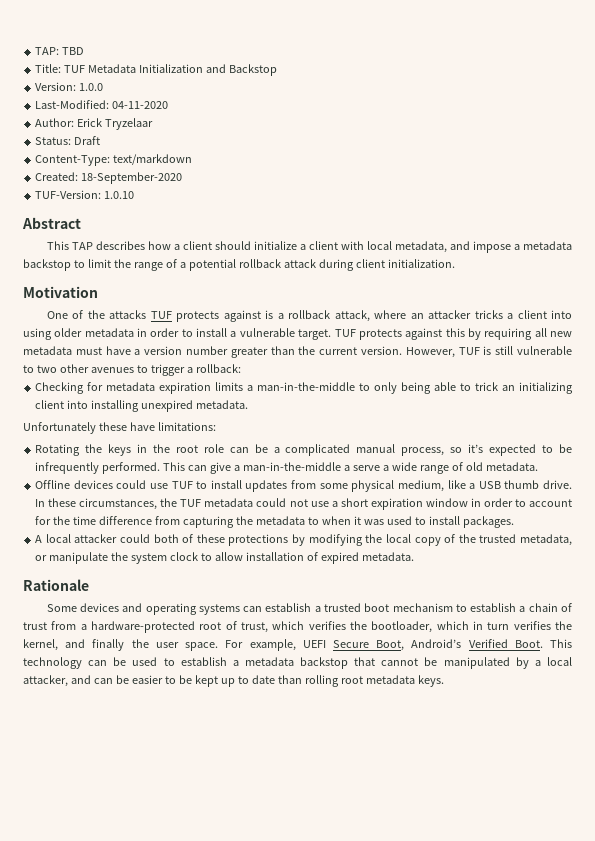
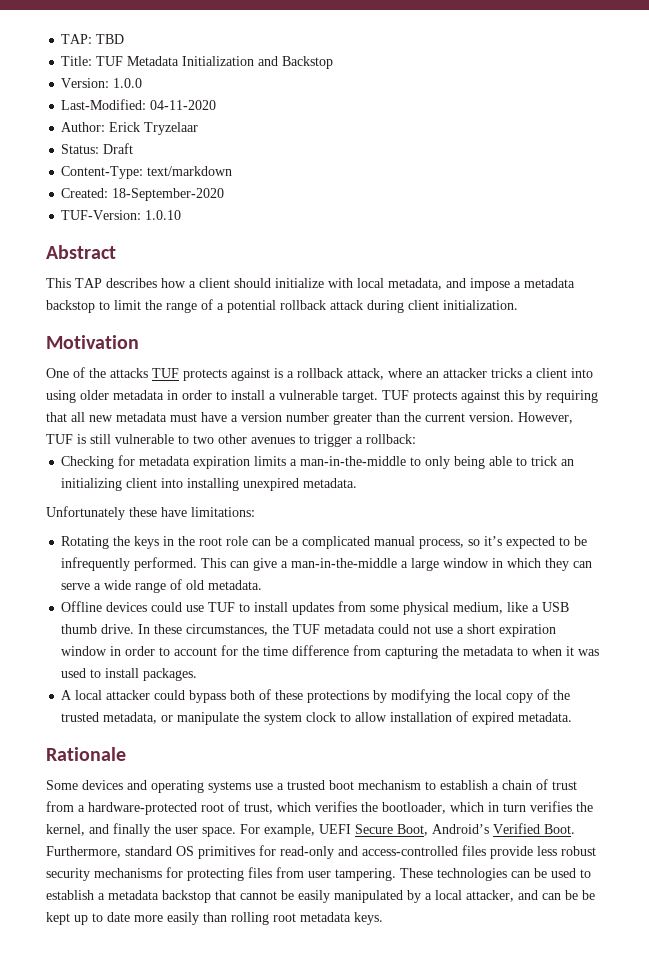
[299,241,338,250] a client -> (324, 283) none
(533, 334) none -> [46,412,67,422] that
(350, 468) none -> [411,558,593,571] large window in which they can
(150, 538) none -> [189,690,227,703] bypass
[243,603,312,612] can establish -> [255,783,273,790] use
[550,639,572,648] [23,657,82,669] This technology -> [46,845,596,859] [46,867,507,881] Furthermore, standard OS primitives for read-only and access-controlled files provide less robust security mechanisms for protecting files from user tampering. These technologies
(438, 661) none -> [298,890,330,903] easily
[131,675,176,684] easier to -> (578, 895) none
(275, 679) none -> [134,912,199,925] more easily

